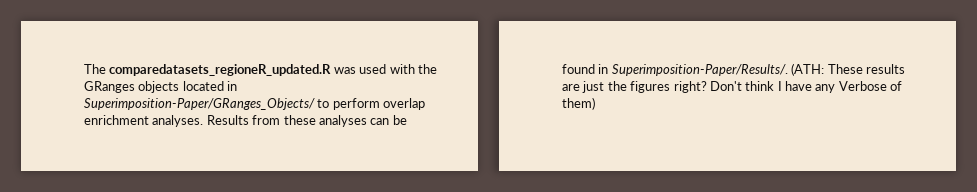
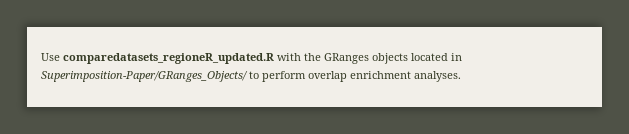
[84,64,387,76] The comparedatasets_regioneR_updated.R was used -> [41,53,274,64] Use comparedatasets_regioneR_updated.R
[206,115,407,127] [562,63,905,76] [562,81,903,93] [562,97,595,110] Results from these analyses can be found in Superimposition-Paper/Results/. (ATH: These results are just the figures right? Don't think I have any Verbose of them) -> (461, 76) none

